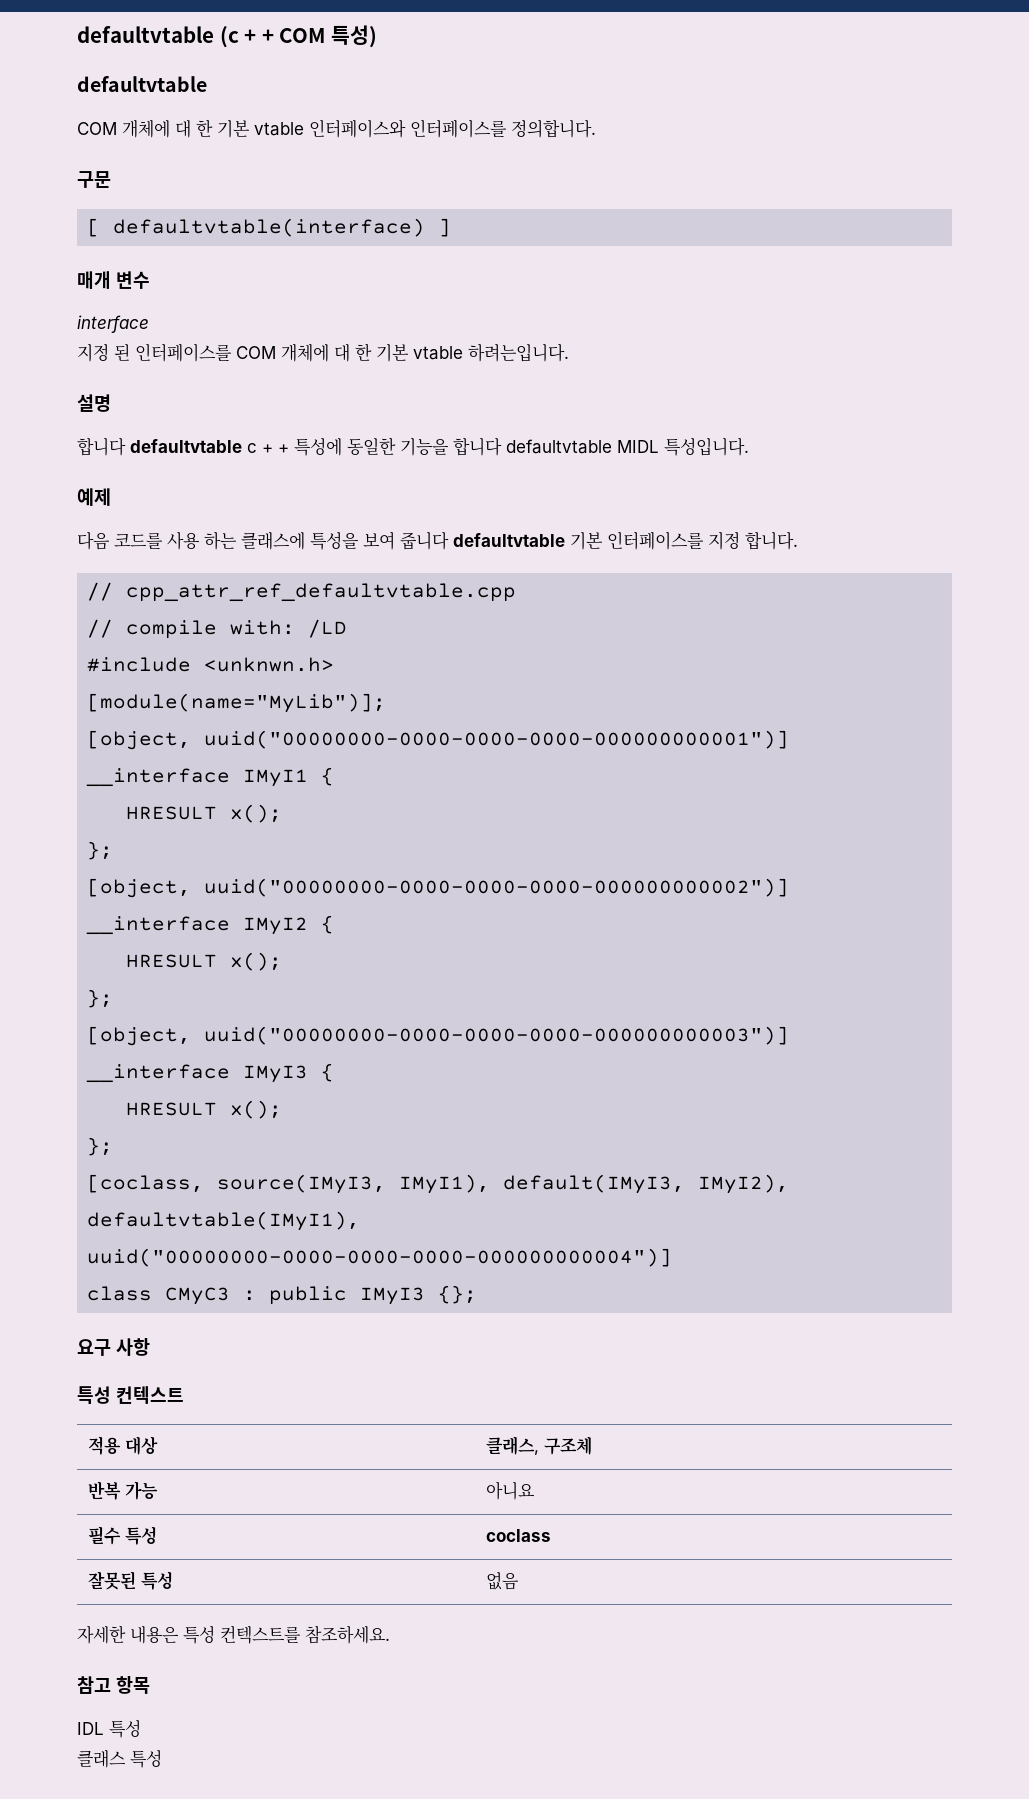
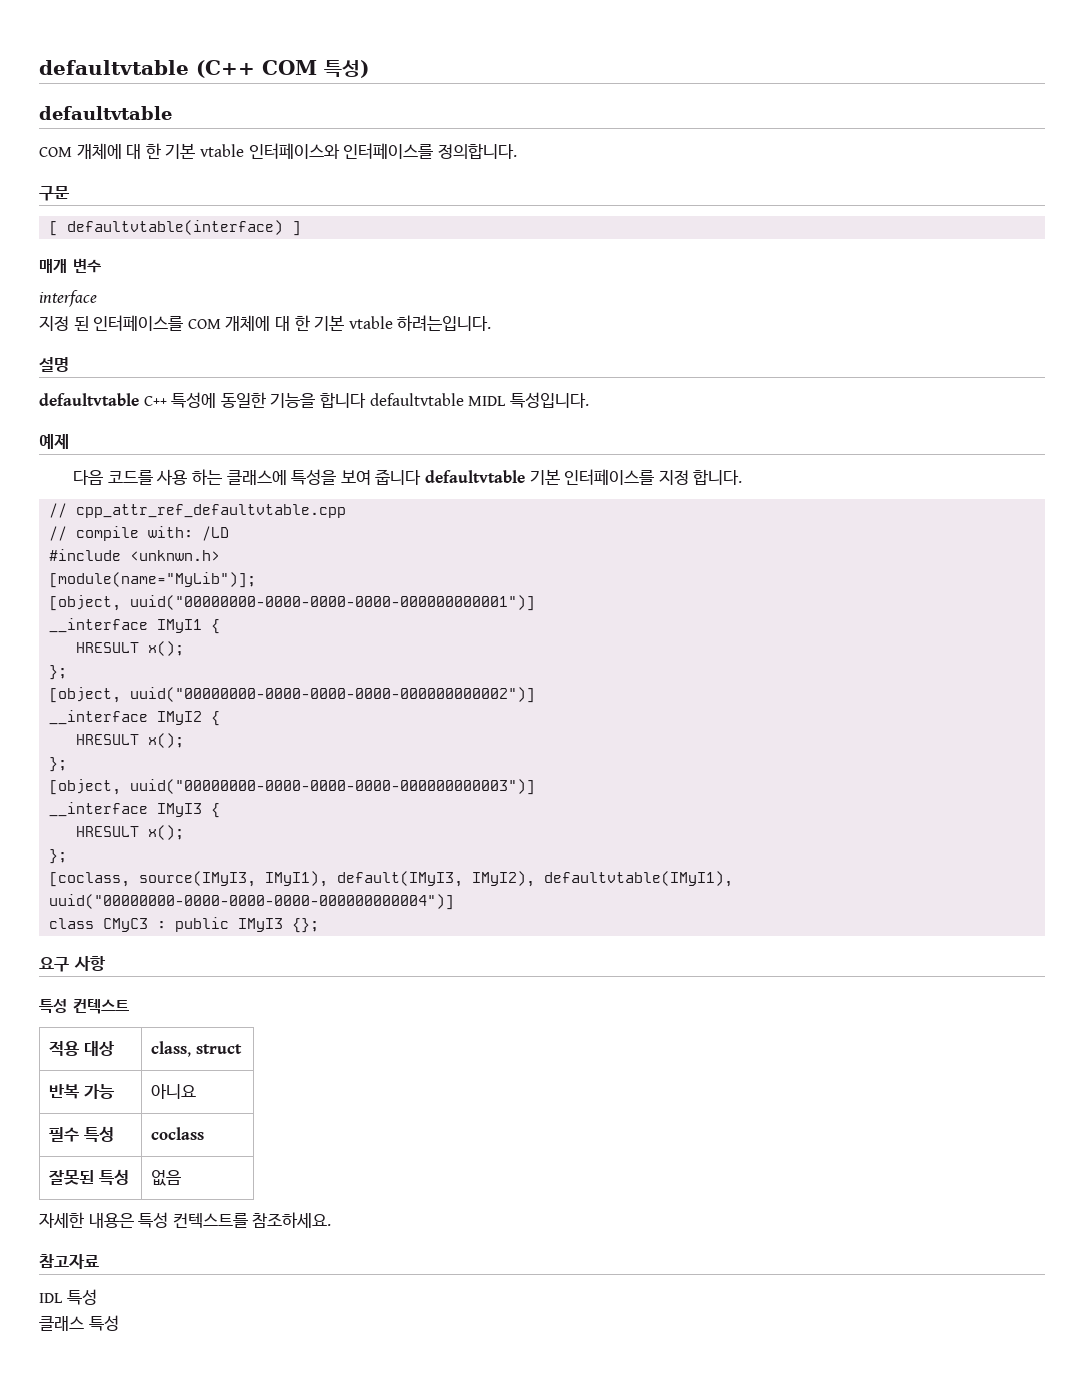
[77,26,274,48] defaultvtable (c + + -> [39,60,255,78] defaultvtable (C++
[77,438,289,456] 합니다 defaultvtable c + + -> [39,393,167,406] defaultvtable C++
[486,1436,593,1455] 클래스, 구조체 -> [151,1041,242,1057] class, struct
[77,1676,150,1694] 참고 항목 -> [39,1254,99,1269] 참고자료

